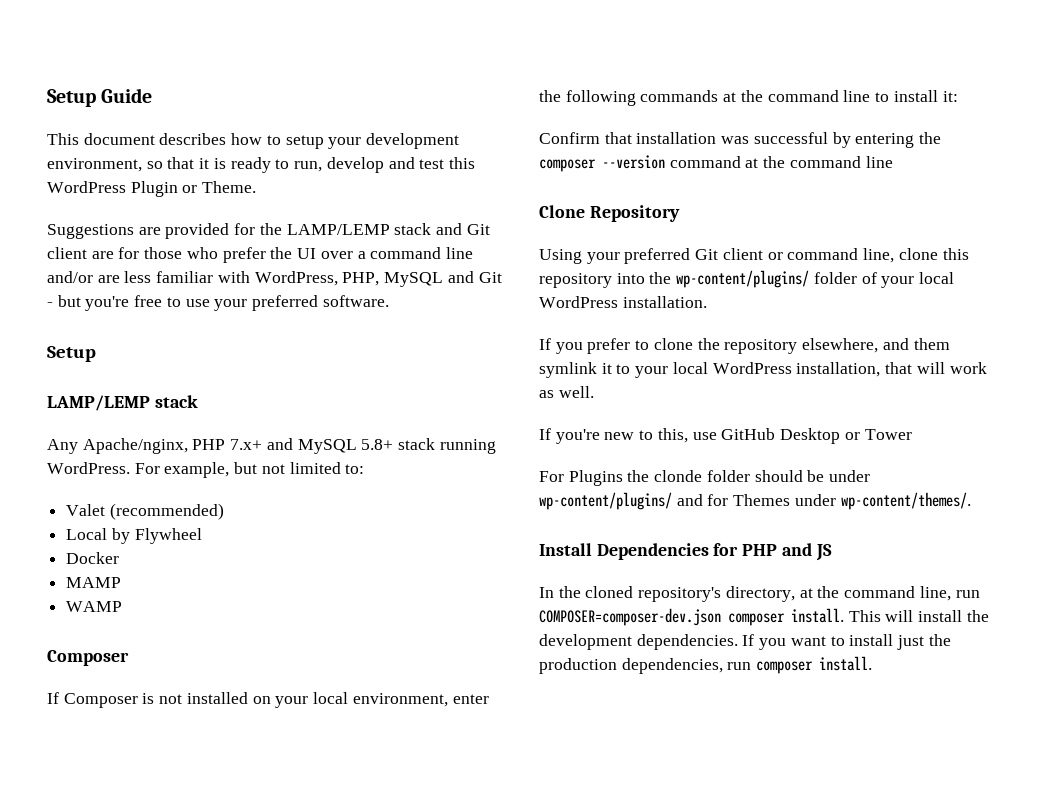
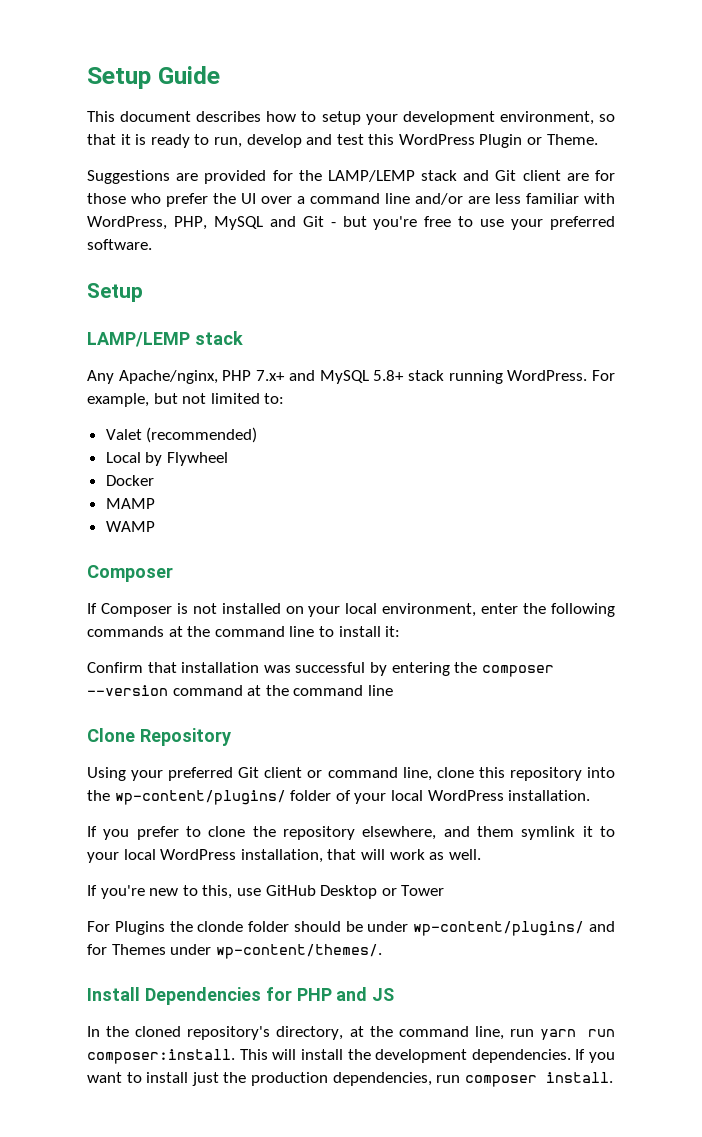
[539,608,844,626] COMPOSER=composer-dev.json composer install. -> [540,1029,615,1040] [87,1049,235,1064] yarn run composer:install.

